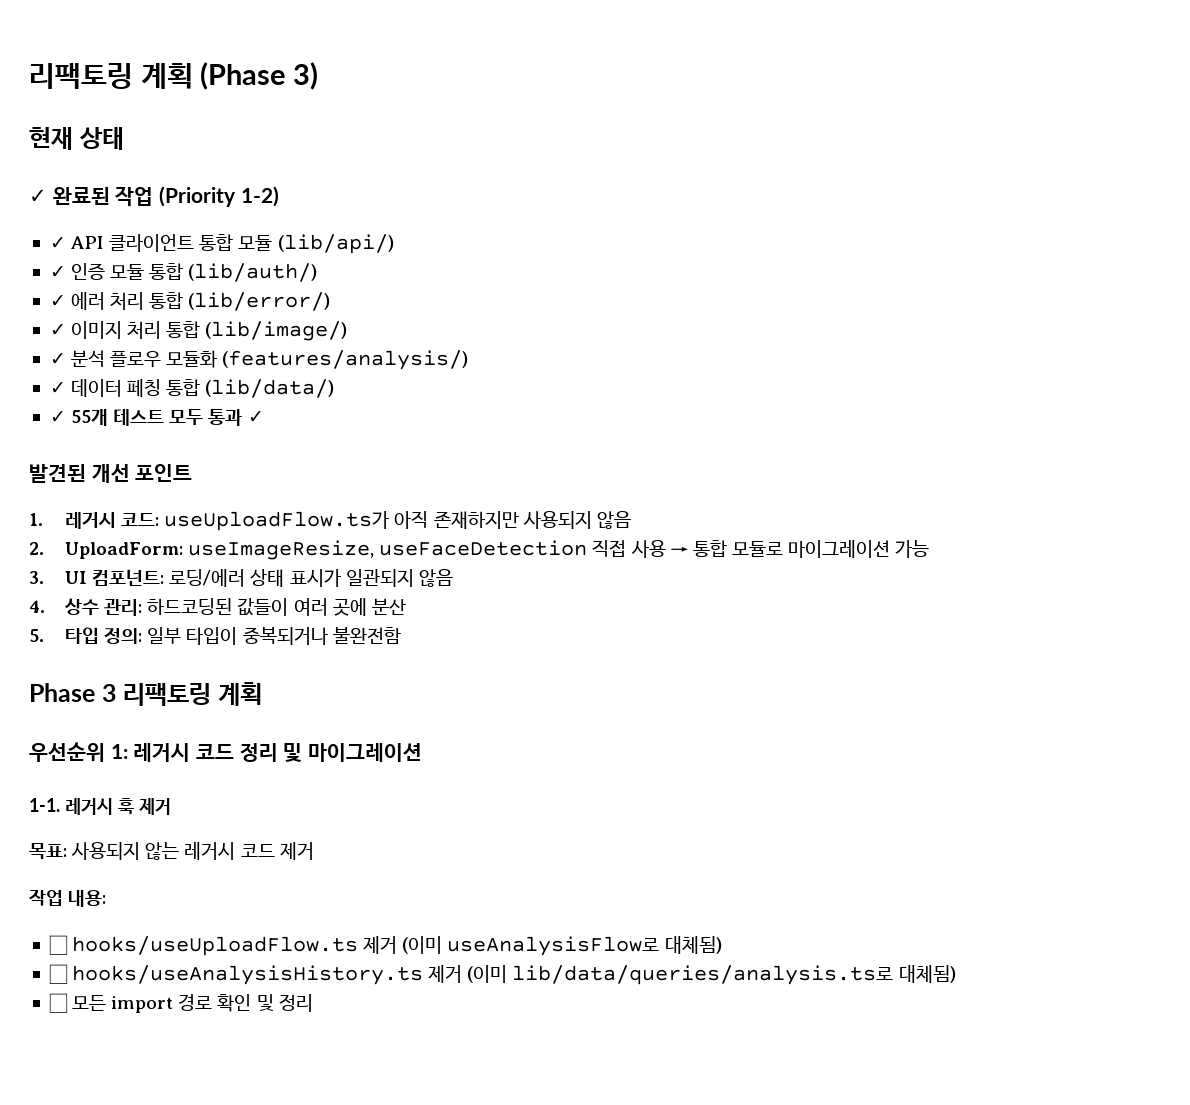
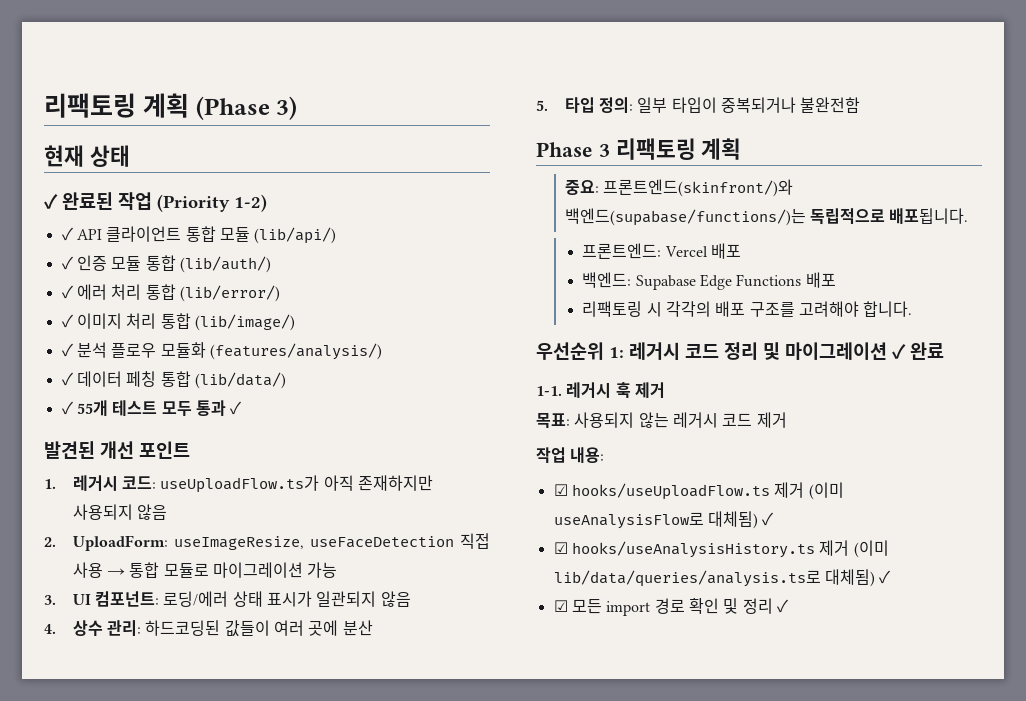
(262, 694) none -> [564,179,794,197] [564,208,969,226] [582,243,741,259] [582,272,836,290] [582,301,913,317] // 중요: 프론트엔드(skinfront/)와 백엔드(supabase/functions/)는 독립적으로 배포됩니다. // 프론트엔드: Vercel 배포 // 백엔드: Supabase Edge Functions 배포 // 리팩토링 시 각각의 배포 구조를 고려해야 합니다.
(423, 752) none -> [892,342,944,360] ✓ 완료
[48,935,68,955] ☐ -> [553,484,568,496] ☑
[48,964,68,984] // ☐ -> [762,512,774,526] [553,542,568,554] ✓ // ☑
[48,993,68,1013] // ☐ -> [879,570,891,584] [553,600,568,612] ✓ // ☑
(313, 1003) none -> [776,599,788,613] ✓

